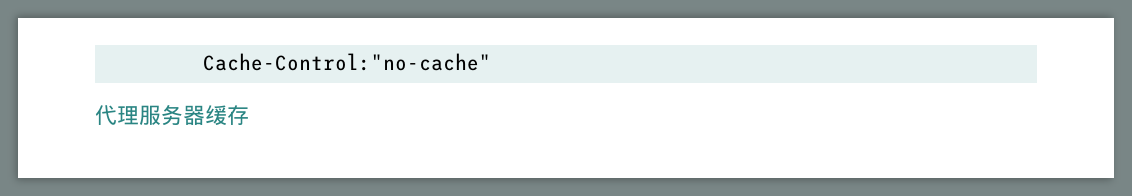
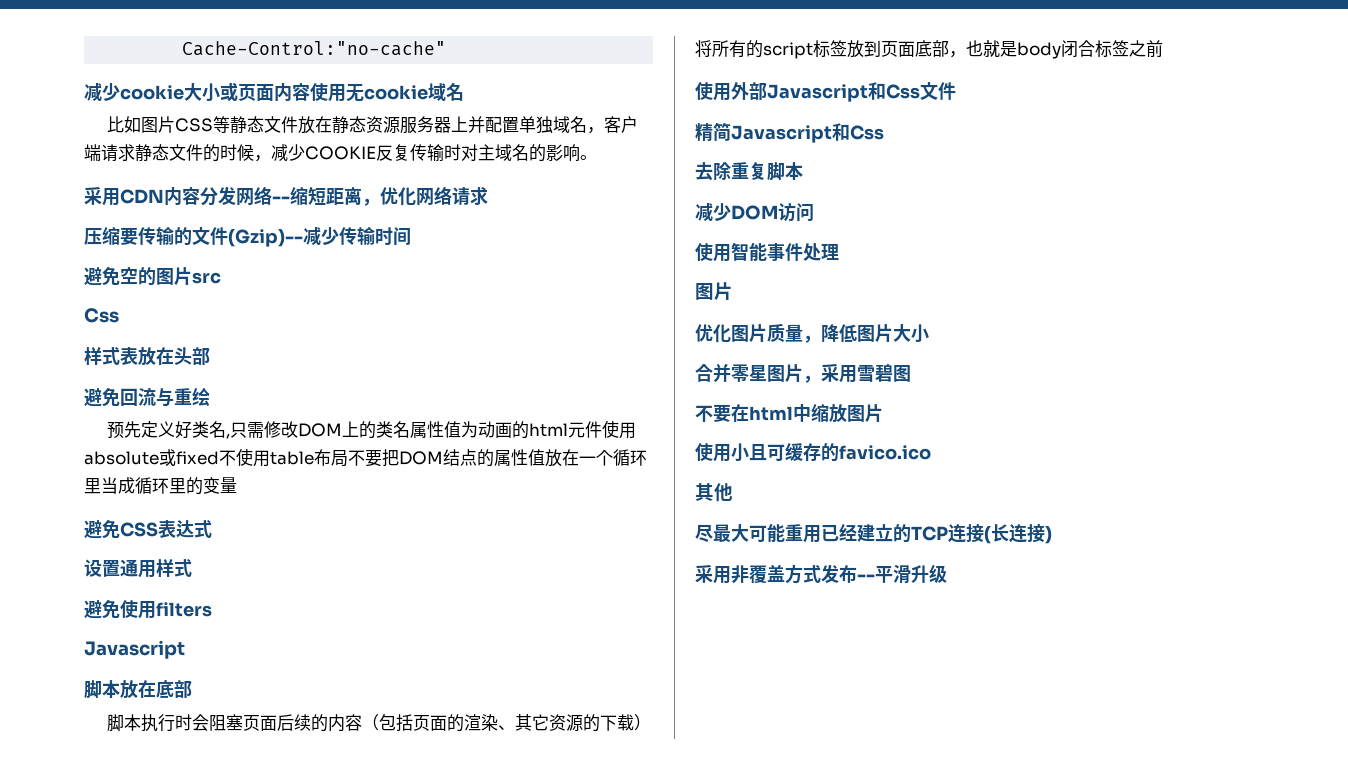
[95,105,249,126] 代理服务器缓存 -> [84,82,464,102] [106,116,638,134] [84,144,597,162] [84,186,488,206] [84,226,411,247] [84,266,221,286] [84,308,119,323] [84,347,210,366] [84,387,210,407] [106,420,636,439] [84,448,647,467] [84,477,237,495] [84,519,212,539] [84,559,192,578] [84,599,212,619] [84,640,185,659] [84,680,192,699] [106,714,651,732] [695,40,1163,59] [695,82,956,102] [695,122,884,143] [695,162,803,181] [695,202,814,222] [695,242,839,262] [695,282,733,301] [695,323,929,343] [695,363,911,383] [695,403,883,423] [695,443,931,462] [695,483,733,502] [695,524,1052,544] [695,564,947,584] 减少cookie大小或页面内容使用无cookie域名 // 比如图片CSS等静态文件放在静态资源服务器上并配置单独域名，客户端请求静态文件的时候，减少COOKIE反复传输时对主域名的影响。 // 采用CDN内容分发网络--缩短距离，优化网络请求 // 压缩要传输的文件(Gzip)--减少传输时间 // 避免空的图片src // Css // 样式表放在头部 // 避免回流与重绘 // 预先定义好类名,只需修改DOM上的类名属性值为动画的html元件使用absolute或fixed不使用table布局不要把DOM结点的属性值放在一个循环里当成循环里的变量 // 避免CSS表达式 // 设置通用样式 // 避免使用filters // Javascript // 脚本放在底部 // 脚本执行时会阻塞页面后续的内容（包括页面的渲染、其它资源的下载）将所有的script标签放到页面底部，也就是body闭合标签之前 // 使用外部Javascript和Css文件 // 精简Javascript和Css // 去除重复脚本 // 减少DOM访问 // 使用智能事件处理 // 图片 // 优化图片质量，降低图片大小 // 合并零星图片，采用雪碧图 // 不要在html中缩放图片 // 使用小且可缓存的favico.ico // 其他 // 尽最大可能重用已经建立的TCP连接(长连接) // 采用非覆盖方式发布--平滑升级

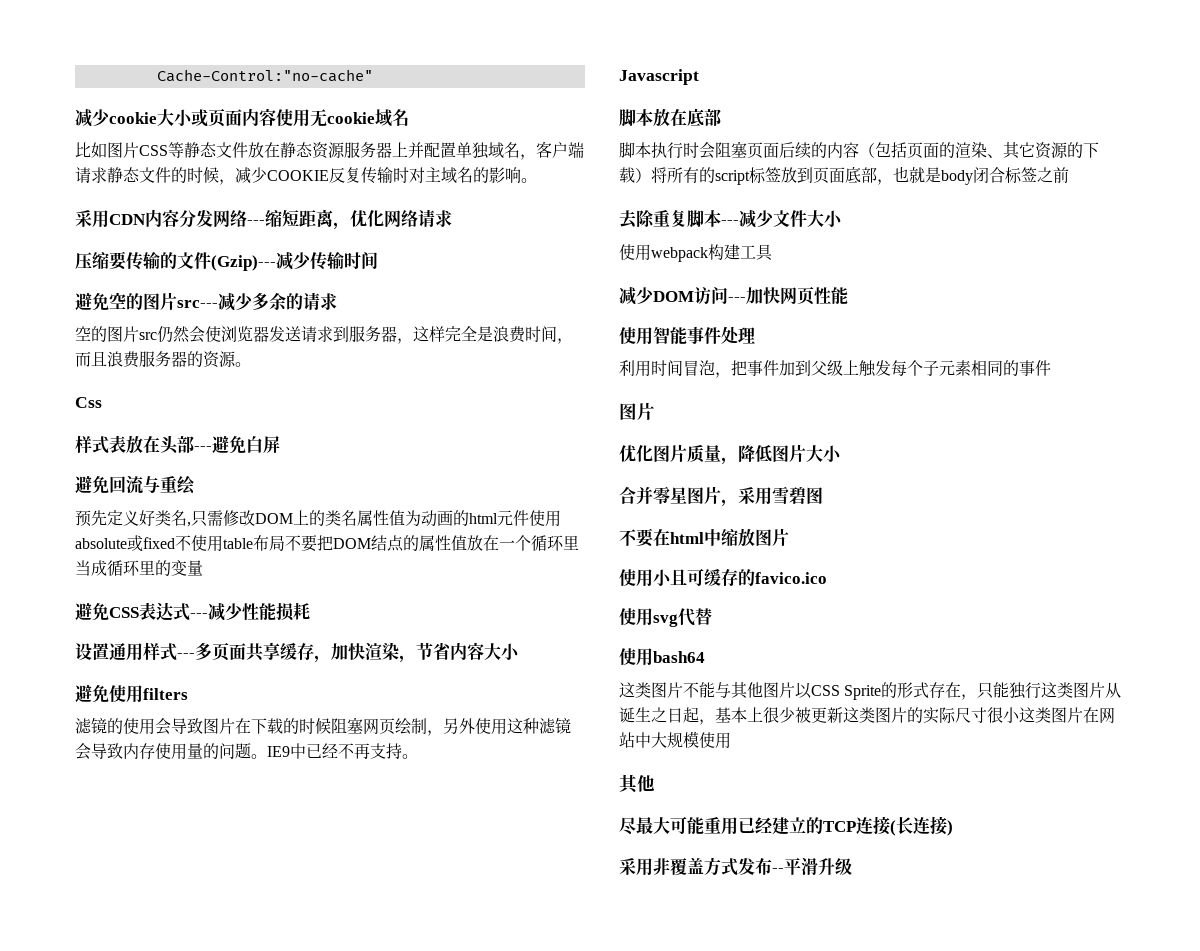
[272,196,290,203] -- -> [247,220,265,225] ---
[228,229,303,247] (Gzip)-- -> [211,255,276,271] (Gzip)---
[192,272,221,284] src -> [177,292,337,311] [75,326,573,344] [75,351,251,368] src---减少多余的请求 // 空的图片src仍然会使浏览器发送请求到服务器，这样完全是浪费时间，而且浪费服务器的资源。
(210, 356) none -> [194,435,280,454] ---避免白屏
(212, 529) none -> [190,603,310,621] ---减少性能损耗
[84,599,212,619] // 避免使用filters -> [177,642,520,663] [75,684,188,703] [75,717,571,736] [75,743,418,760] ---多页面共享缓存，加快渲染，节省内容大小 // 避免使用filters // 滤镜的使用会导致图片在下载的时候阻塞网页绘制，另外使用这种滤镜会导致内存使用量的问题。IE9中已经不再支持。
[695,82,956,102] [695,122,884,143] [695,162,803,181] 使用外部Javascript和Css文件 // 精简Javascript和Css // 去除重复脚本 -> [619,209,843,229] [619,244,773,262] 去除重复脚本---减少文件大小 // 使用webpack构建工具
(814, 212) none -> [728,286,848,305] ---加快网页性能
(839, 252) none -> [619,360,1051,378] // 利用时间冒泡，把事件加到父级上触发每个子元素相同的事件
(931, 452) none -> [619,608,712,627] [619,648,705,666] [619,682,1122,700] [619,707,1115,725] [619,731,731,749] // 使用svg代替 // 使用bash64 // 这类图片不能与其他图片以CSS Sprite的形式存在，只能独行这类图片从诞生之日起，基本上很少被更新这类图片的实际尺寸很小这类图片在网站中大规模使用

